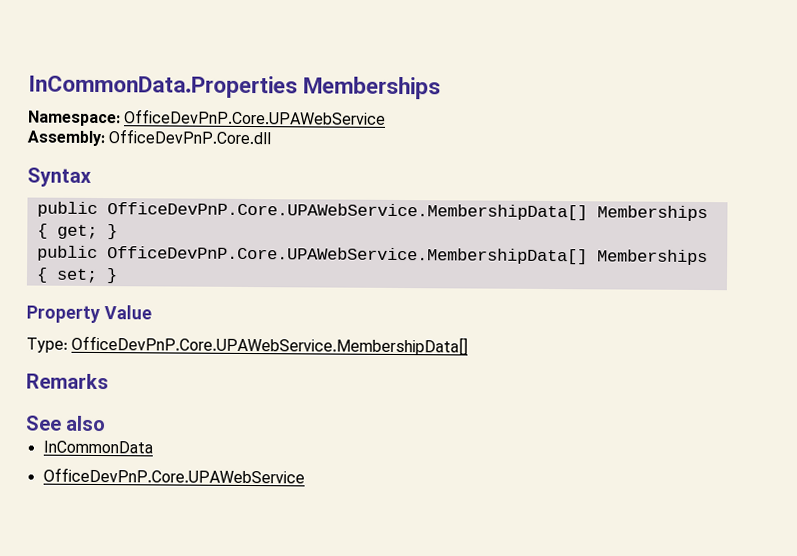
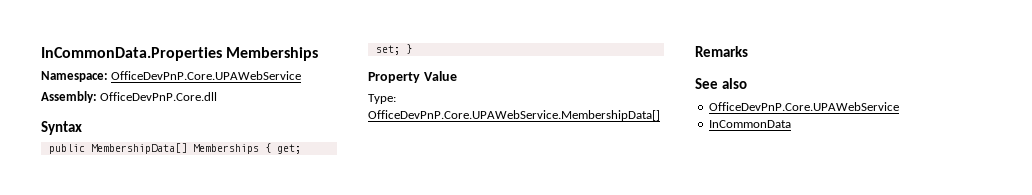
[106,202,588,221] OfficeDevPnP.Core.UPAWebService.MembershipData[] -> [90,143,187,154] MembershipData[]
[106,224,118,240] [36,245,708,266] [35,267,48,283] } // public OfficeDevPnP.Core.UPAWebService.MembershipData[] Memberships { -> (301, 149) none
(107, 423) none -> [708,102,899,111] // OfficeDevPnP.Core.UPAWebService
[42,467,305,484] // OfficeDevPnP.Core.UPAWebService -> (791, 124) none

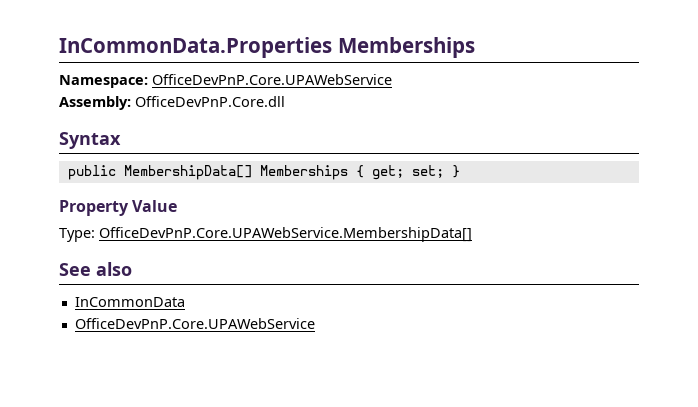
[695,46,748,57] // Remarks -> (472, 234) none
[708,102,899,111] [708,120,791,128] // OfficeDevPnP.Core.UPAWebService // InCommonData -> [74,297,185,307] [74,318,315,329] // InCommonData // OfficeDevPnP.Core.UPAWebService

